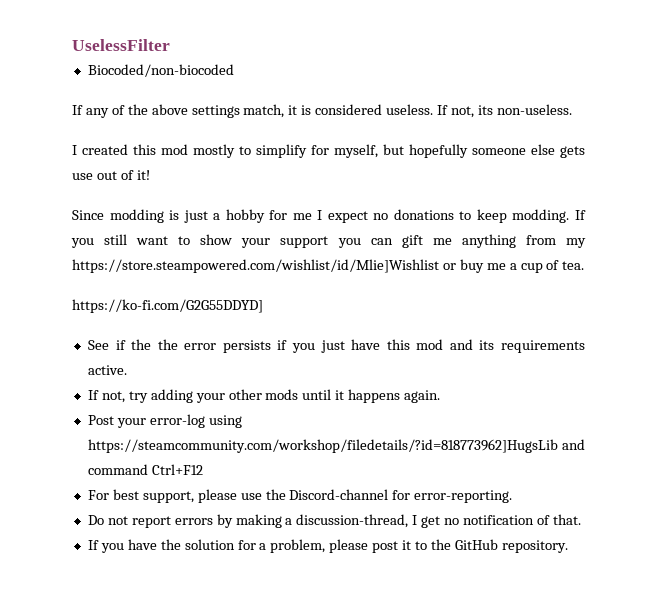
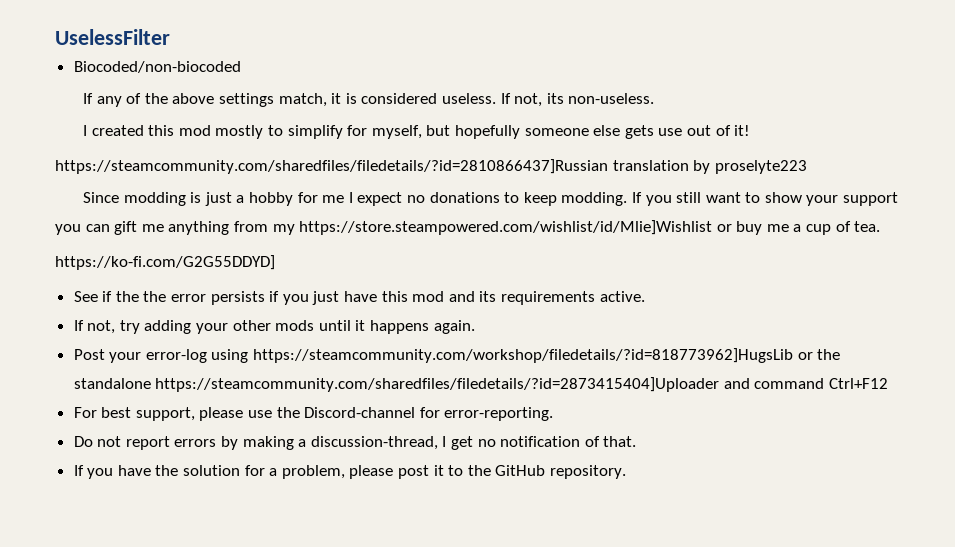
(150, 175) none -> [55,159,807,174] // https://steamcommunity.com/sharedfiles/filedetails/?id=2810866437]Russian translation by proselyte223
(558, 446) none -> [797,349,841,360] [73,377,720,392] or the standalone https://steamcommunity.com/sharedfiles/filedetails/?id=2873415404]Uploader

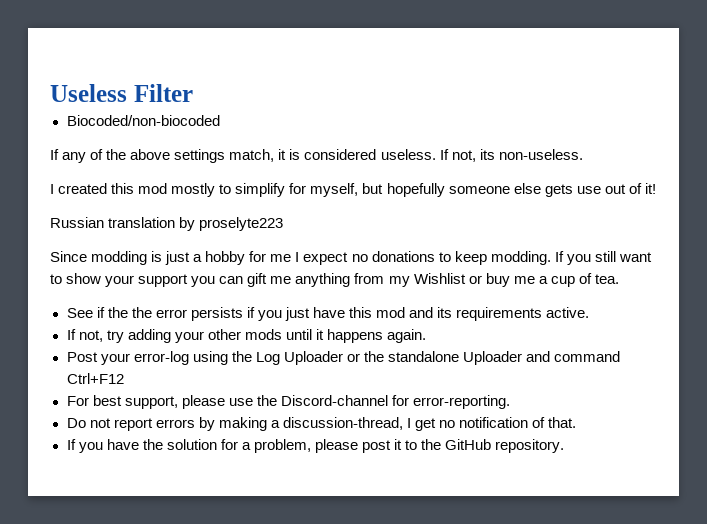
[55,29,170,45] UselessFilter -> [50,84,193,102] Useless Filter
[55,159,608,174] https://steamcommunity.com/sharedfiles/filedetails/?id=2810866437]Russian -> [50,217,104,228] Russian
[299,220,713,235] https://store.steampowered.com/wishlist/id/Mlie]Wishlist -> [413,273,466,284] Wishlist
[55,255,275,270] // https://ko-fi.com/G2G55DDYD] -> (619, 279) none
[253,348,794,363] https://steamcommunity.com/workshop/filedetails/?id=818773962]HugsLib -> [231,351,343,365] the Log Uploader
[155,377,720,392] https://steamcommunity.com/sharedfiles/filedetails/?id=2873415404]Uploader -> [463,351,523,365] Uploader

